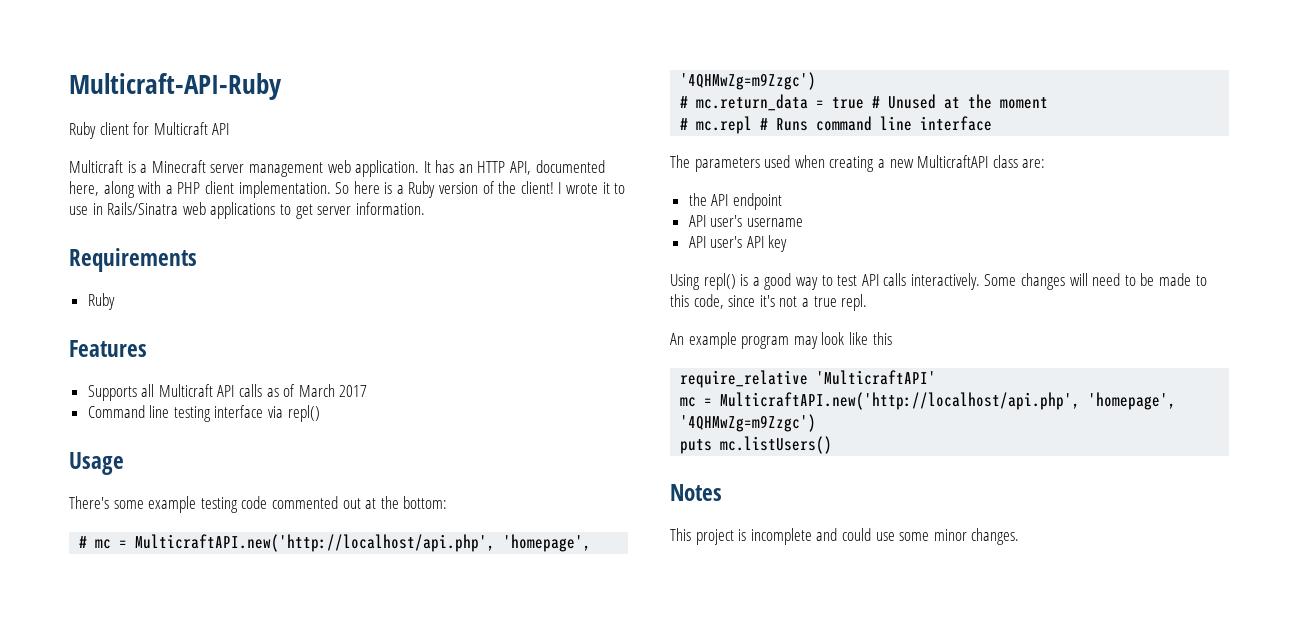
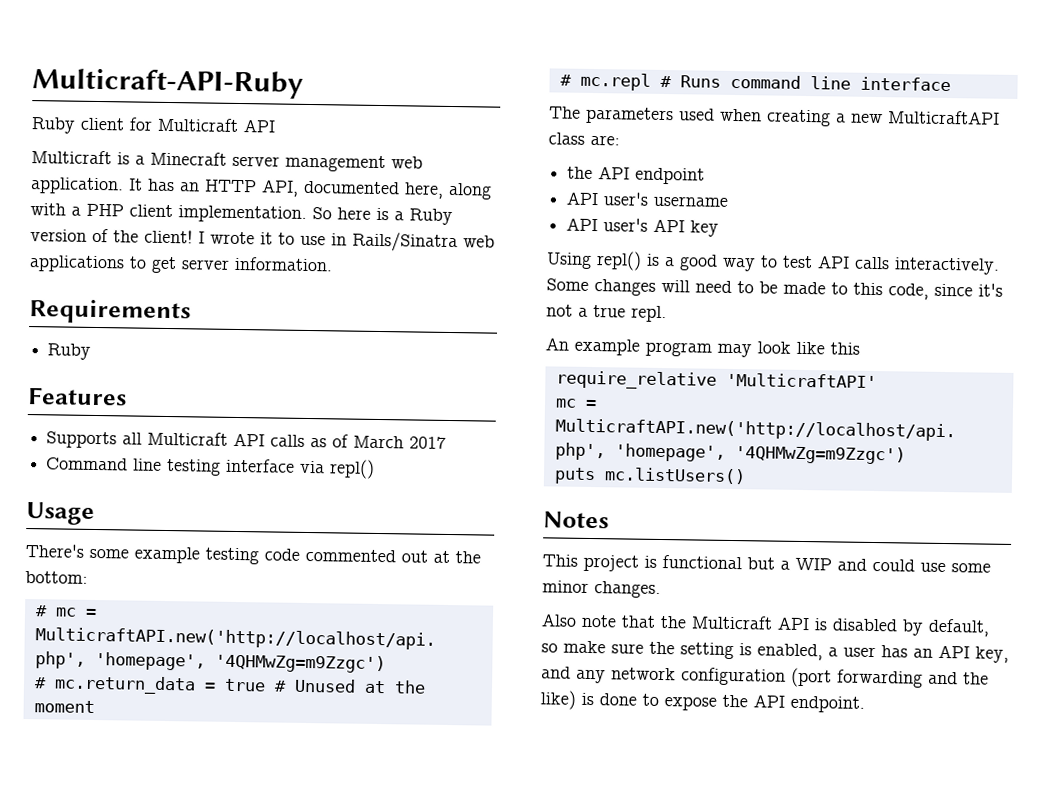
[750,528,812,545] incomplete -> [662,555,832,571] functional but a WIP
(1020, 536) none -> [541,613,990,637] [541,640,1009,663] [541,666,989,688] [540,690,865,713] // Also note that the Multicraft API is disabled by default, so make sure the setting is enabled, a user has an API key, and any network configuration (port forwarding and the like) is done to expose the API endpoint.

